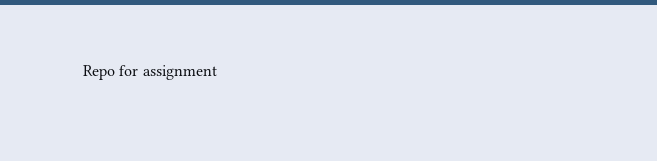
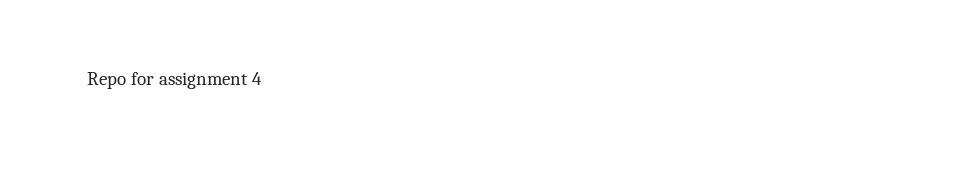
(217, 72) none -> [252,72,263,85] 4

